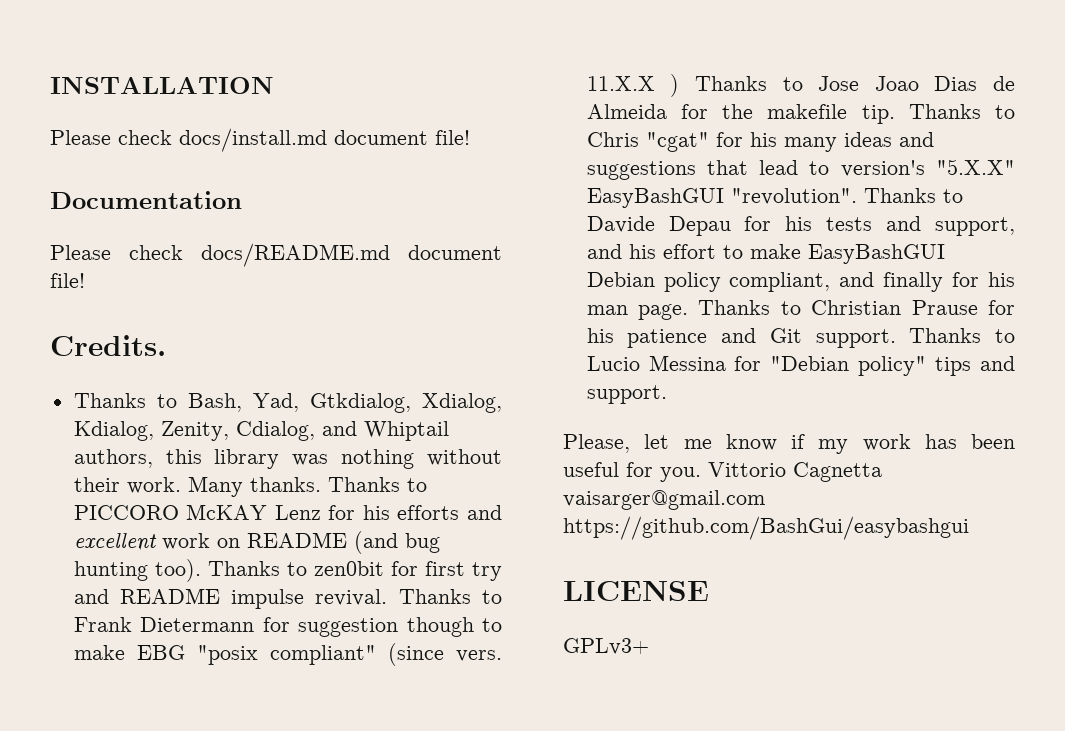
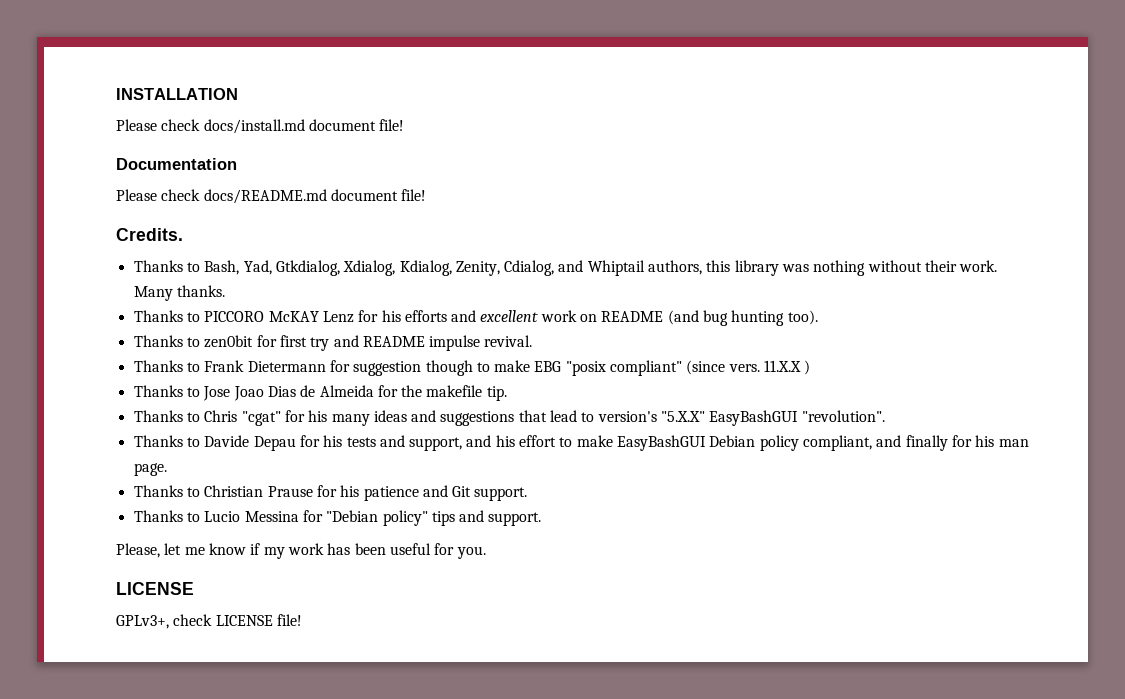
(321, 484) none -> (225, 291) //
(201, 570) none -> (818, 317) //
(388, 597) none -> (533, 341) //
(680, 85) none -> (811, 367) //
(895, 114) none -> (507, 393) //
(857, 196) none -> (885, 416) //
(689, 312) none -> (167, 469) //
(896, 338) none -> (528, 494) //
[708,462,882,482] [563,490,765,510] [563,516,969,540] [563,581,709,601] [563,638,649,655] Vittorio Cagnetta vaisarger@gmail.com https://github.com/BashGui/easybashgui // LICENSE // GPLv3+ -> [116,582,194,595] [116,614,302,629] // LICENSE // GPLv3+, check LICENSE file!

